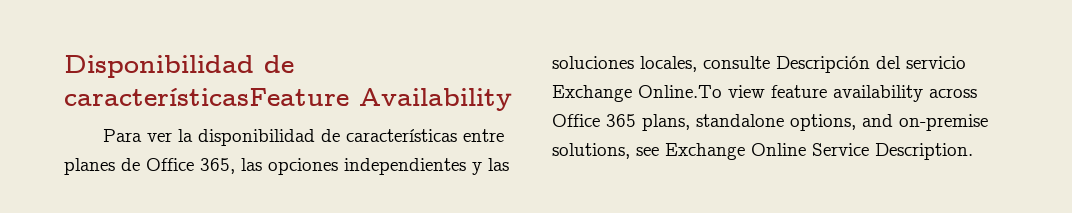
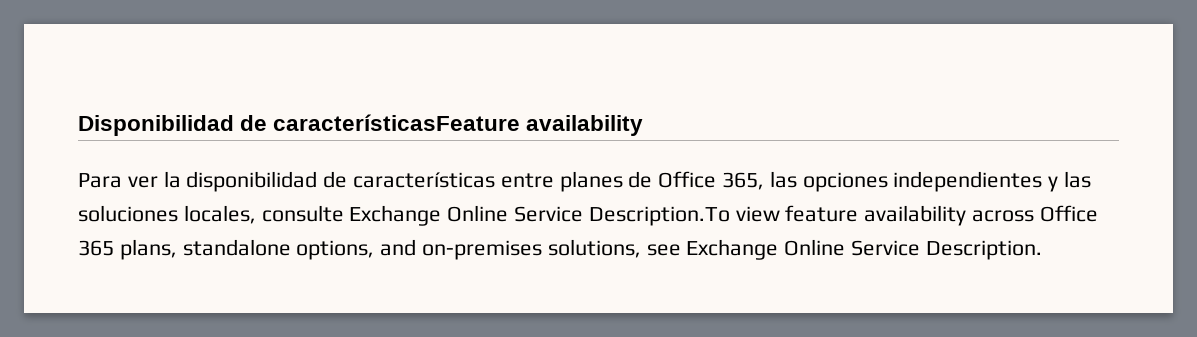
[359,88,512,111] Availability -> [526,115,644,136] availability
[776,56,966,73] [552,85,722,102] Descripción del servicio Exchange Online.To -> [349,205,730,226] Exchange Online Service Description.To
[899,114,988,131] on-premise -> [422,240,543,260] on-premises

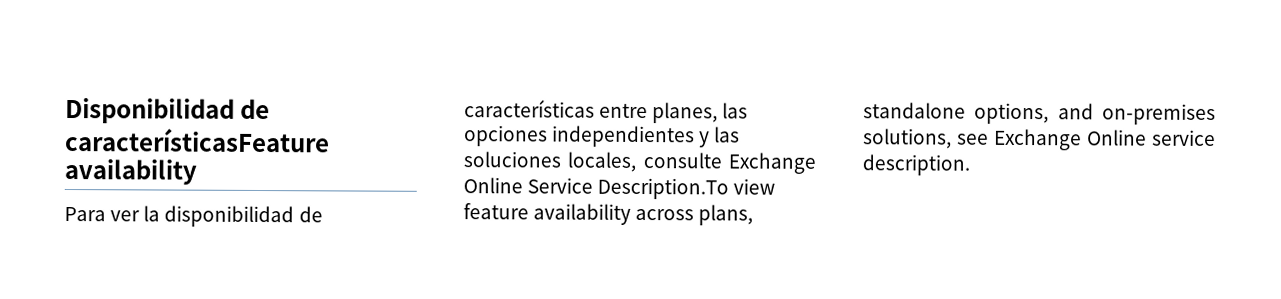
[559,171,765,192] planes de Office 365, -> [652,102,719,124] planes,
[1039,205,1098,222] [78,240,114,256] Office 365 -> (695, 214) none
[851,240,1042,260] Service Description. -> [1152,129,1216,147] [862,154,970,176] service description.

